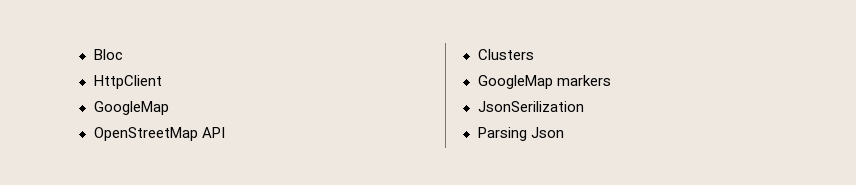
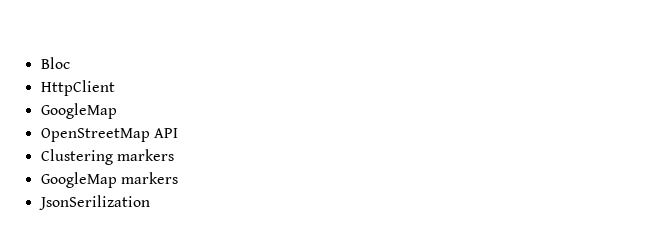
[477,49,534,60] Clusters -> [40,149,174,165] Clustering markers
[477,127,564,141] // Parsing Json -> (150, 202) none

